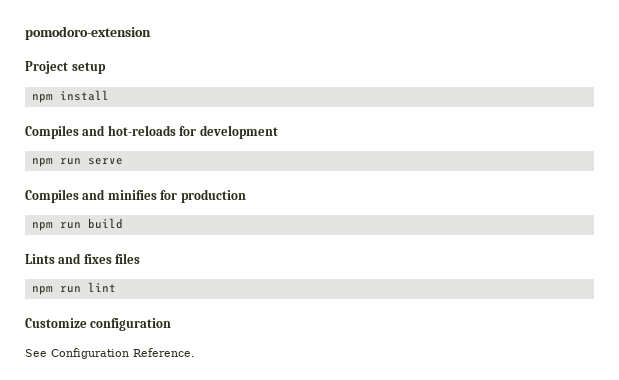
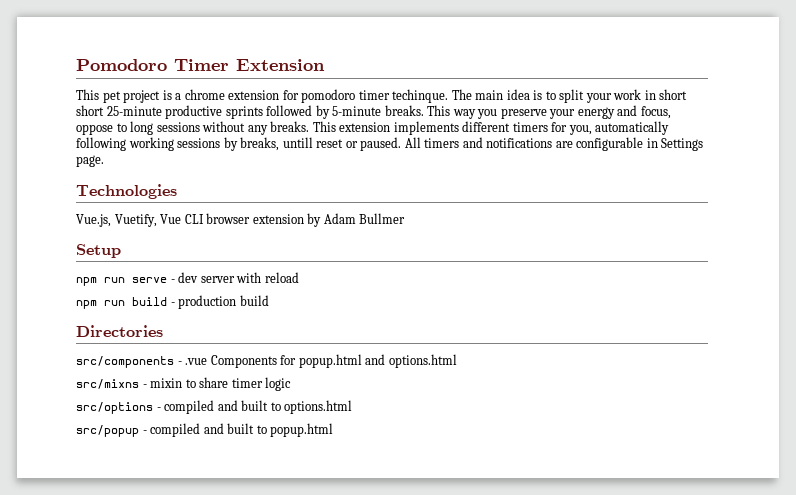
[25,26,151,40] [25,61,106,74] [31,90,109,103] [25,125,278,139] [31,158,123,167] [25,189,246,203] [31,218,123,231] [25,253,141,264] [31,282,116,295] [25,318,172,331] [25,348,195,359] pomodoro-extension // Project setup // npm install // Compiles and hot-reloads for development // npm run serve // Compiles and minifies for production // npm run build // Lints and fixes files // npm run lint // Customize configuration // See Configuration Reference. -> [76,59,325,71] [76,89,688,103] [76,105,671,119] [76,121,670,135] [76,137,704,151] [76,155,104,167] [76,184,177,199] [76,213,406,227] [76,244,121,258] [76,272,299,286] [76,295,269,309] [76,325,163,337] [76,354,457,368] [76,377,292,391] [76,400,353,414] [76,423,334,437] Pomodoro Timer Extension // This pet project is a chrome extension for pomodoro timer techinque. The main idea is to split your work in short short 25-minute productive sprints followed by 5-minute breaks. This way you preserve your energy and focus, oppose to long sessions without any breaks. This extension implements different timers for you, automatically following working sessions by breaks, untill reset or paused. All timers and notifications are configurable in Settings page. // Technologies // Vue.js, Vuetify, Vue CLI browser extension by Adam Bullmer // Setup // npm run serve - dev server with reload // npm run build - production build // Directories // src/components - .vue Components for popup.html and options.html // src/mixns - mixin to share timer logic // src/options - compiled and built to options.html // src/popup - compiled and built to popup.html

